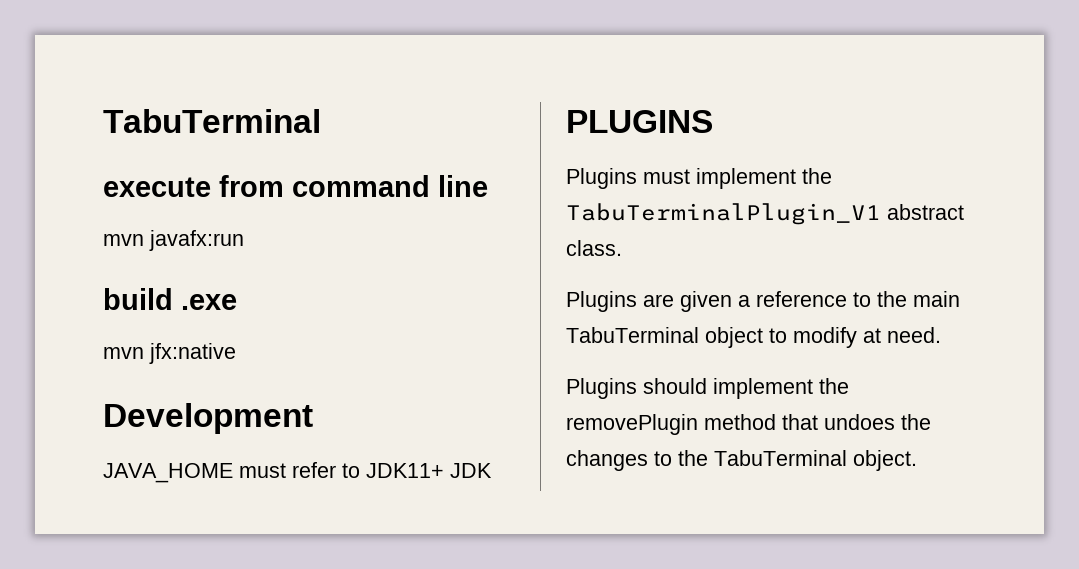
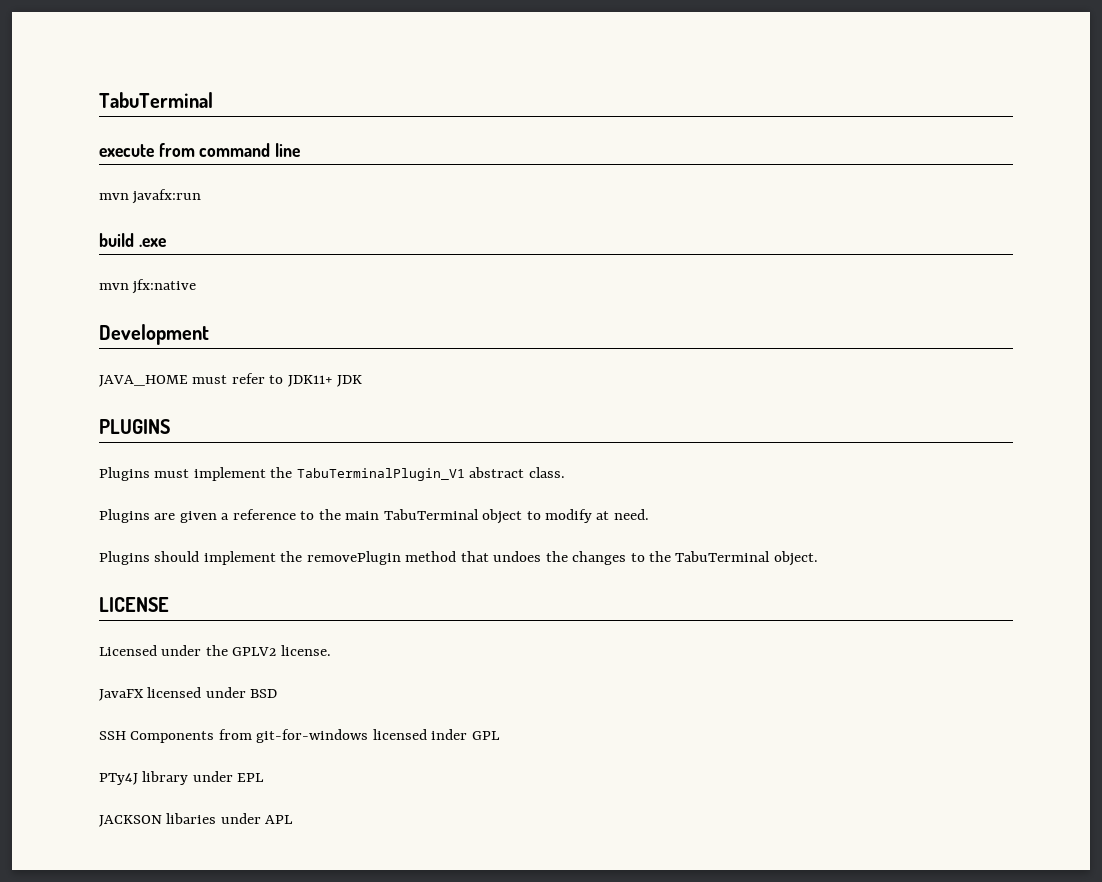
(917, 460) none -> [99,597,169,612] [99,645,331,656] [99,687,278,701] [99,729,500,743] [99,771,265,785] [99,813,294,827] // LICENSE // Licensed under the GPLV2 license. // JavaFX licensed under BSD // SSH Components from git-for-windows licensed inder GPL // PTy4J library under EPL // JACKSON libaries under APL

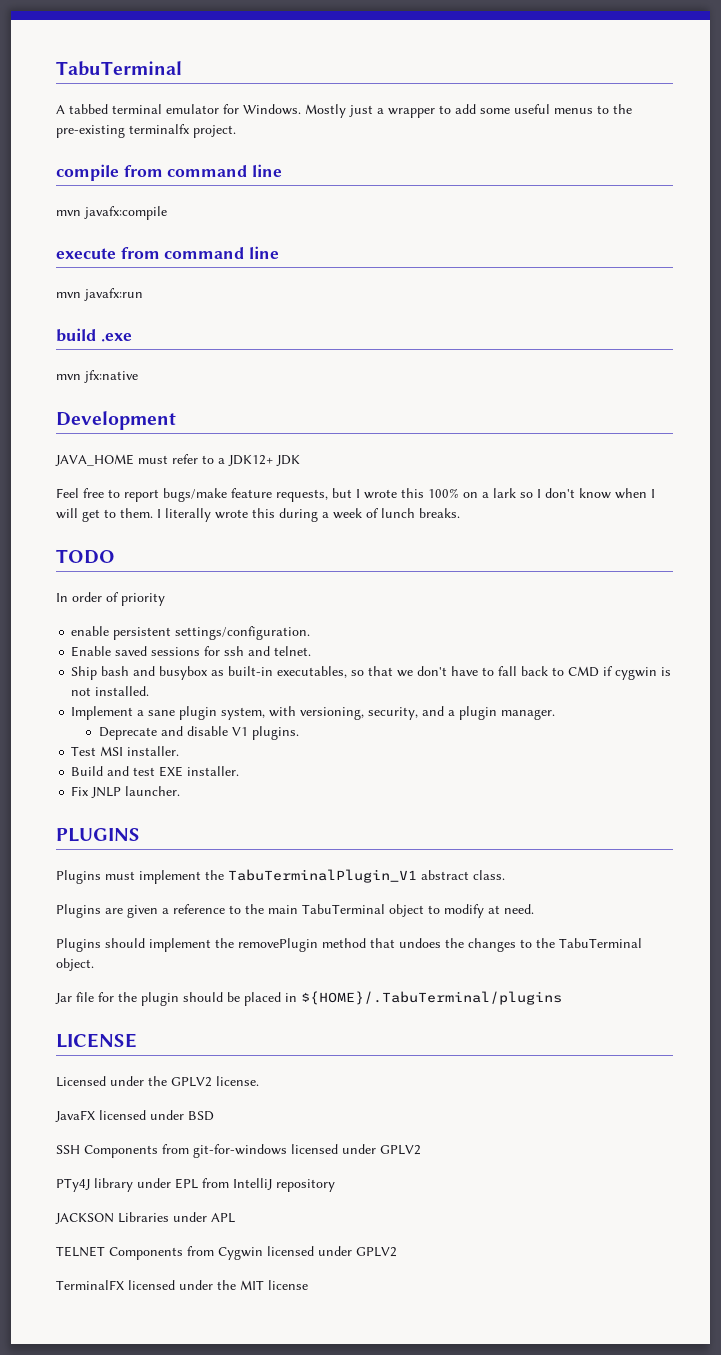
[99,92,213,108] TabuTerminal -> [56,61,182,76] [56,104,632,118] [56,124,236,138] [56,164,283,181] [56,206,167,220] TabuTerminal // A tabbed terminal emulator for Windows. Mostly just a wrapper to add some useful menus to the pre-existing terminalfx project. // compile from command line // mvn javafx:compile
[287,375,333,387] JDK11+ -> [218,455,273,466] a JDK12+
(363, 381) none -> [56,488,655,502] [56,508,460,522] [56,549,115,564] [56,592,165,606] [71,626,311,640] [71,646,312,657] [71,666,672,680] [71,686,150,696] [71,706,556,720] [98,726,299,740] [71,746,180,756] [71,766,240,777] [71,786,181,798] // Feel free to report bugs/make feature requests, but I wrote this 100% on a lark so I don't know when I will get to them. I literally wrote this during a week of lunch breaks. // TODO // In order of priority // enable persistent settings/configuration. // Enable saved sessions for ssh and telnet. // Ship bash and busybox as built-in executables, so that we don't have to fall back to CMD if cygwin is not installed. // Implement a sane plugin system, with versioning, security, and a plugin manager. // Deprecate and disable V1 plugins. // Test MSI installer. // Build and test EXE installer. // Fix JNLP launcher.
(818, 558) none -> [55,991,562,1006] // Jar file for the plugin should be placed in ${HOME}/.TabuTerminal/plugins
[431,729,500,740] inder GPL -> [342,1144,421,1155] under GPLV2
(265, 777) none -> [202,1178,335,1192] from IntelliJ repository
[166,813,217,824] libaries -> [118,1212,169,1223] Libraries
(294, 819) none -> [56,1246,397,1260] [56,1280,308,1290] // TELNET Components from Cygwin licensed under GPLV2 // TerminalFX licensed under the MIT license

